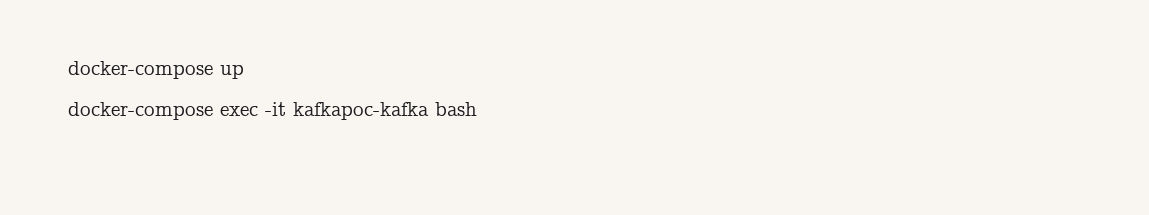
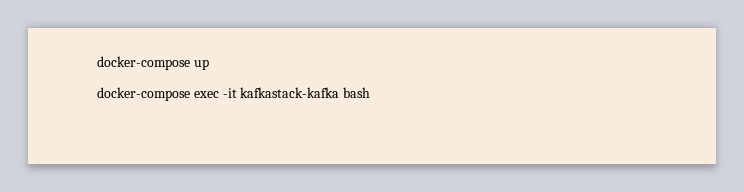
[293,102,429,120] kafkapoc-kafka -> [240,87,340,98] kafkastack-kafka

